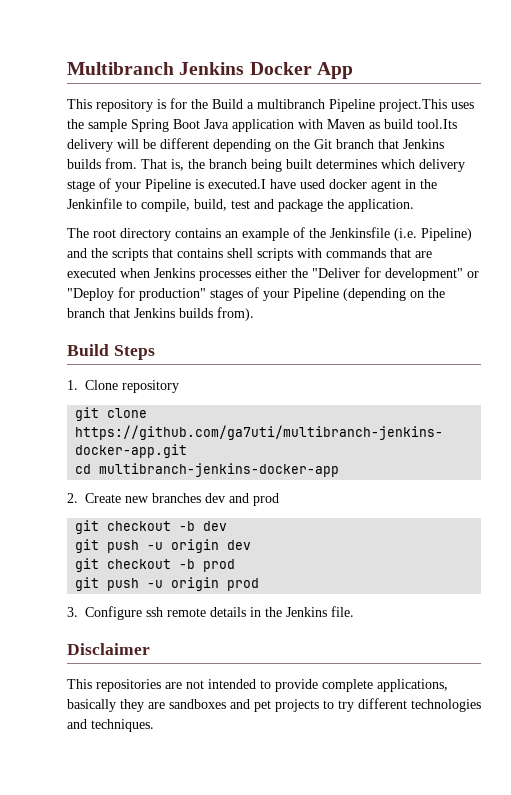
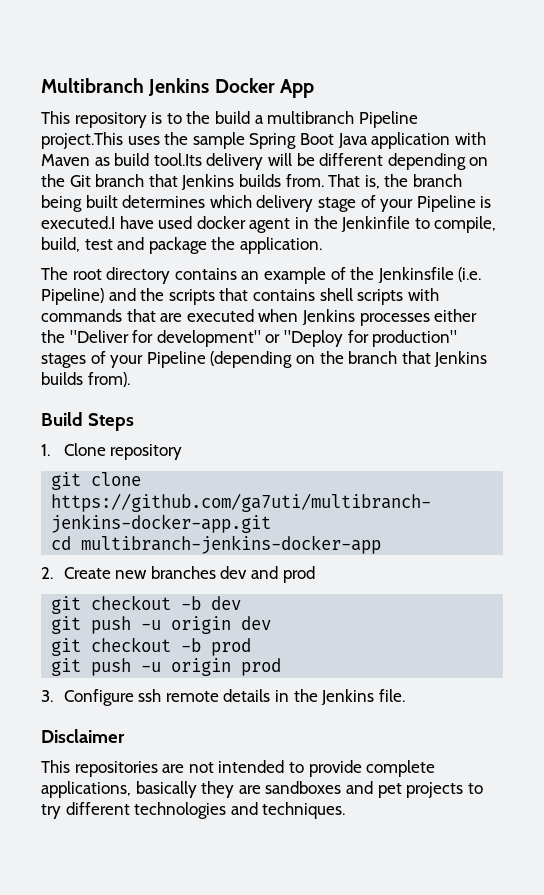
[170,98,243,109] for the Build -> [166,111,250,124] to the build

